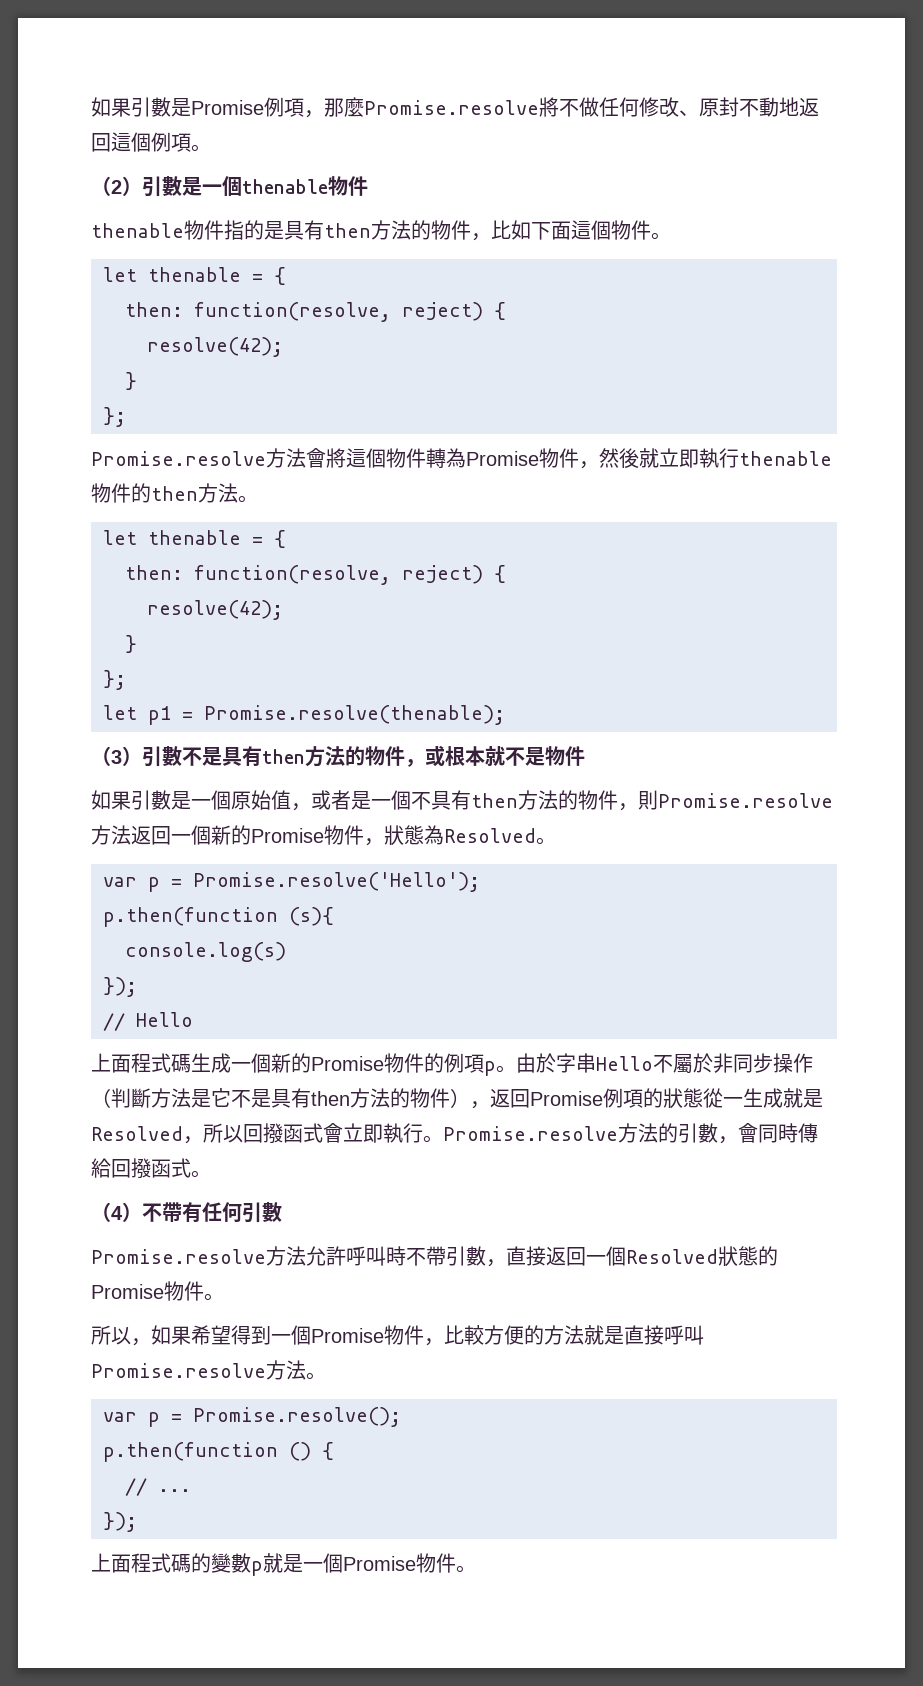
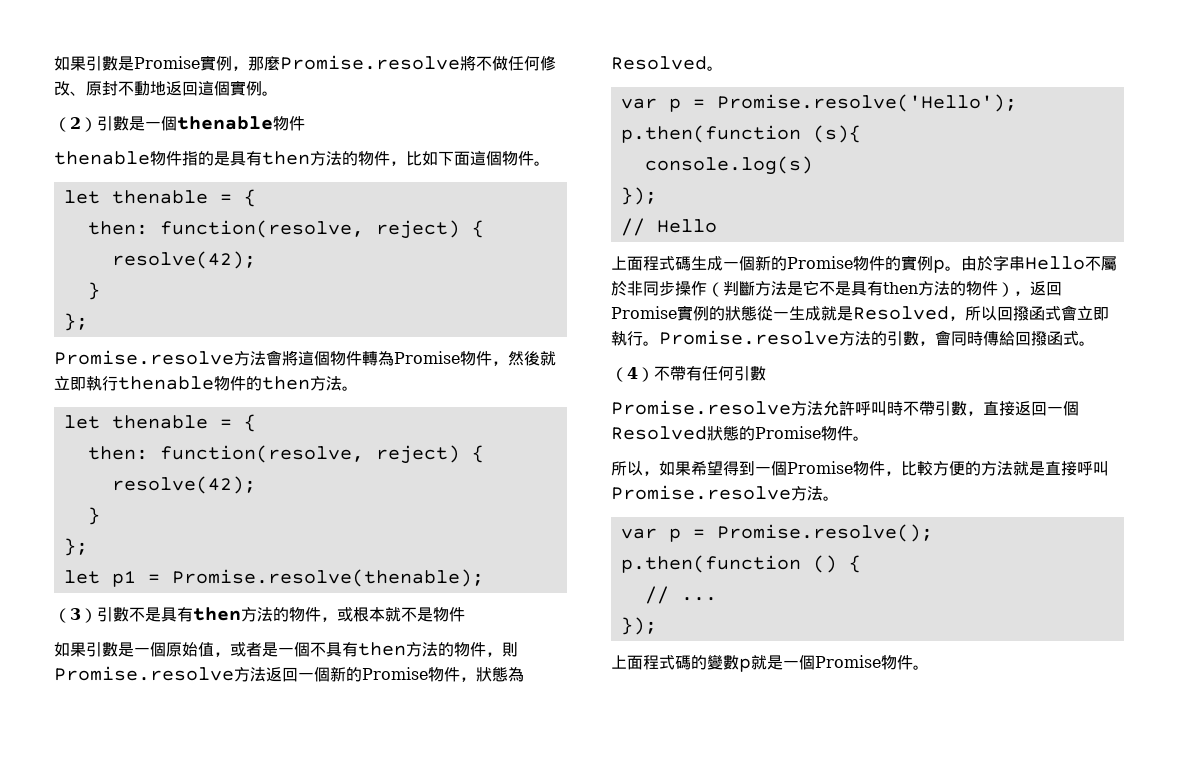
[264,97,304,117] 例項 -> [200,55,232,71] 實例
[151,132,191,152] 例項 -> [230,80,262,96] 實例
[444,1053,484,1073] 例項 -> [901,255,933,271] 實例
[603,1088,643,1108] 例項 -> [677,305,709,321] 實例

